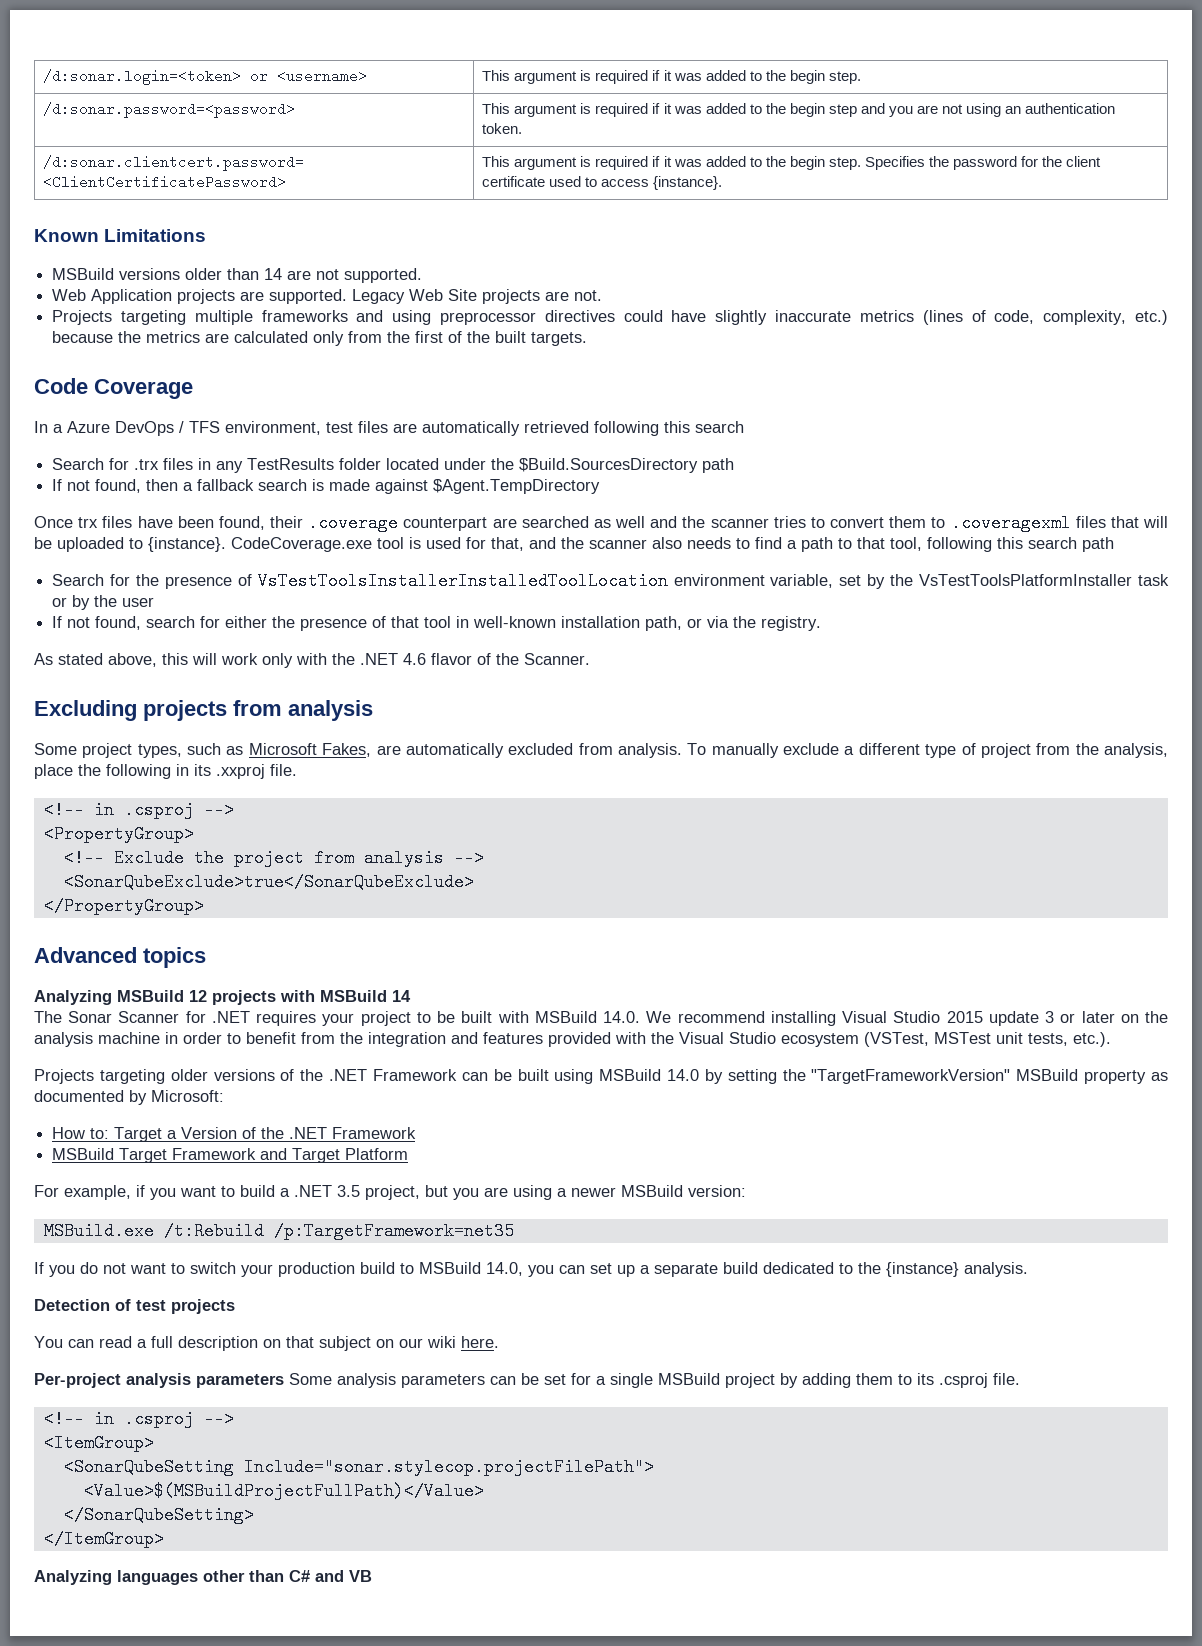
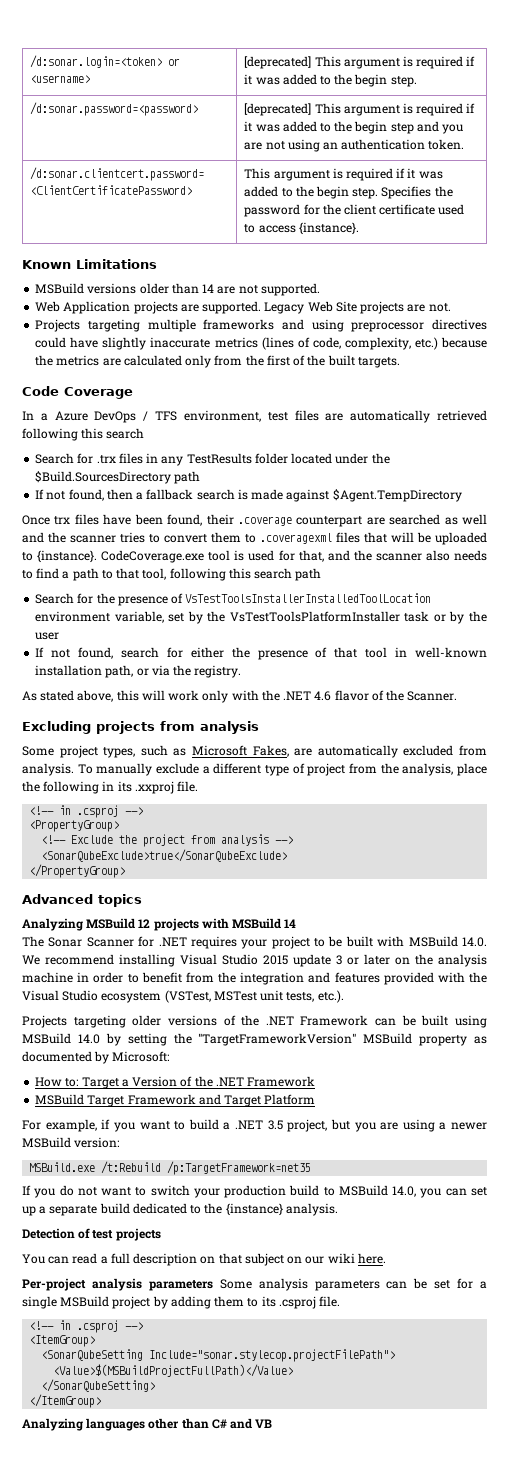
(368, 76) none -> [244,56,312,69] [deprecated]
(296, 110) none -> [244,103,312,116] [deprecated]

